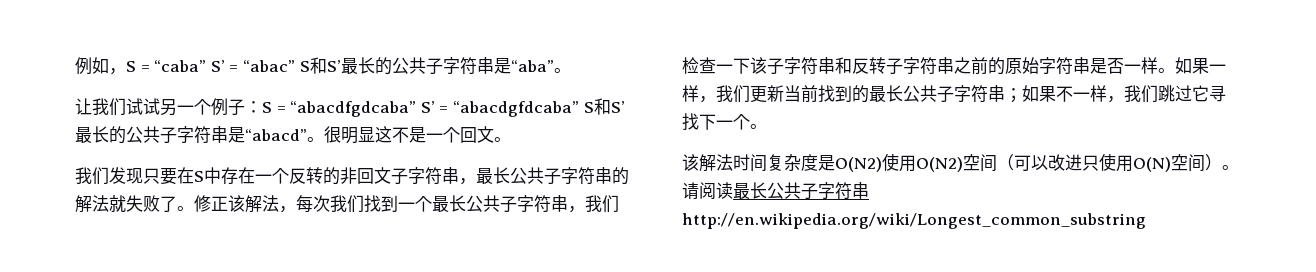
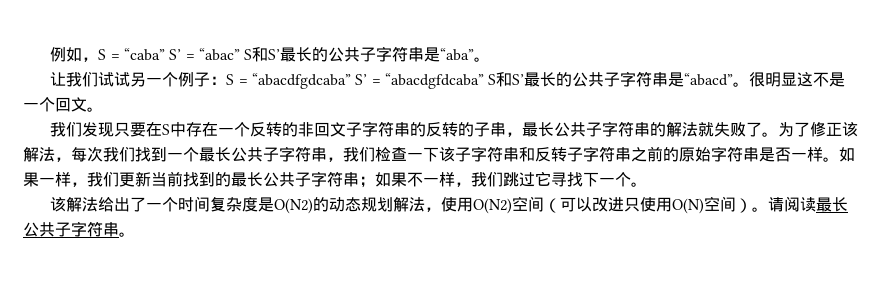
(459, 175) none -> [410,122,507,137] 的反转的子串
(194, 208) none -> [778,122,811,137] 为了
(733, 162) none -> [98,196,179,212] 给出了一个
(882, 164) none -> [313,197,442,212] 的动态规划解法，
[682,213,1146,229] http://en.wikipedia.org/wiki/Longest_common_substring -> [119,232,135,237] 。

